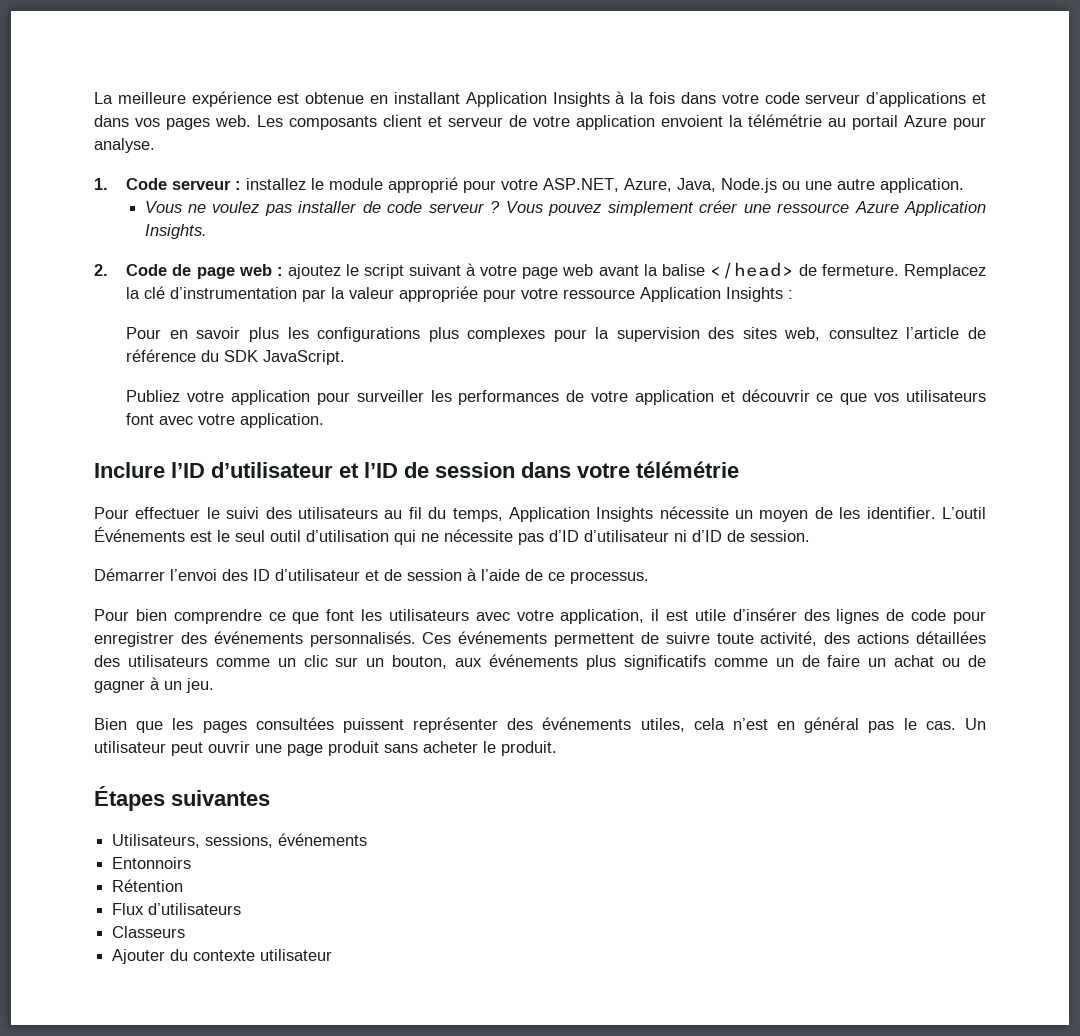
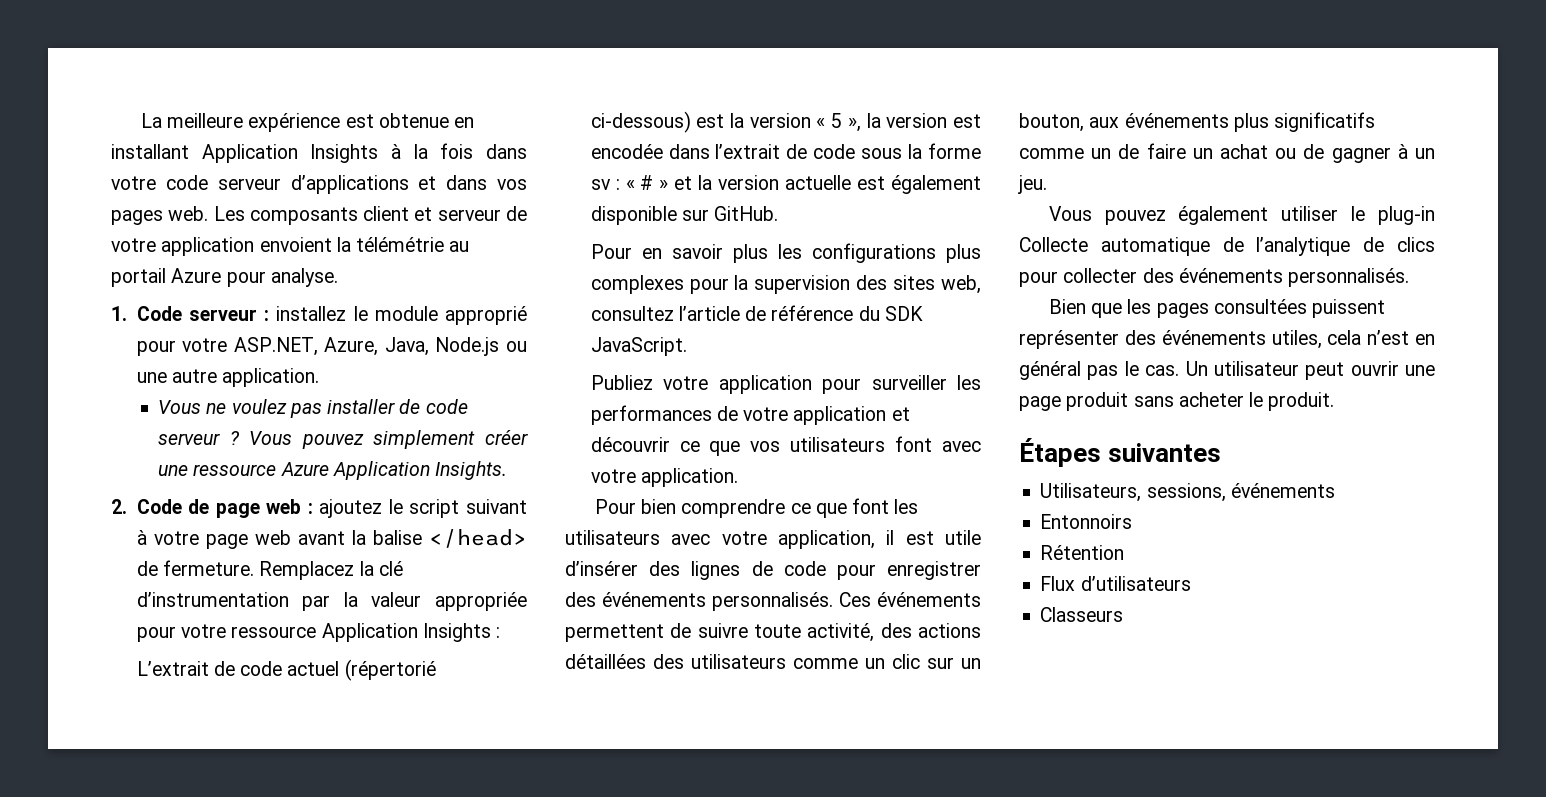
(794, 294) none -> [136,659,436,681] [590,111,981,133] [590,143,981,159] [590,175,982,194] [590,206,779,225] // L’extrait de code actuel (répertorié ci-dessous) est la version « 5 », la version est encodée dans l’extrait de code sous la forme sv : « # » et la version actuelle est également disponible sur GitHub.
[94,461,739,478] [94,506,987,522] [94,527,810,545] [94,568,649,584] // Inclure l’ID d’utilisateur et l’ID de session dans votre télémétrie // Pour effectuer le suivi des utilisateurs au fil du temps, Application Insights nécessite un moyen de les identifier. L’outil Événements est le seul outil d’utilisation qui ne nécessite pas d’ID d’utilisateur ni d’ID de session. // Démarrer l’envoi des ID d’utilisateur et de session à l’aide de ce processus. -> (738, 477) none
(214, 685) none -> [1048,206,1435,225] [1019,237,1435,256] [1019,268,1410,287] // Vous pouvez également utiliser le plug-in Collecte automatique de l’analytique de clics pour collecter des événements personnalisés.
[112,949,333,964] // Ajouter du contexte utilisateur -> (1124, 614) none

